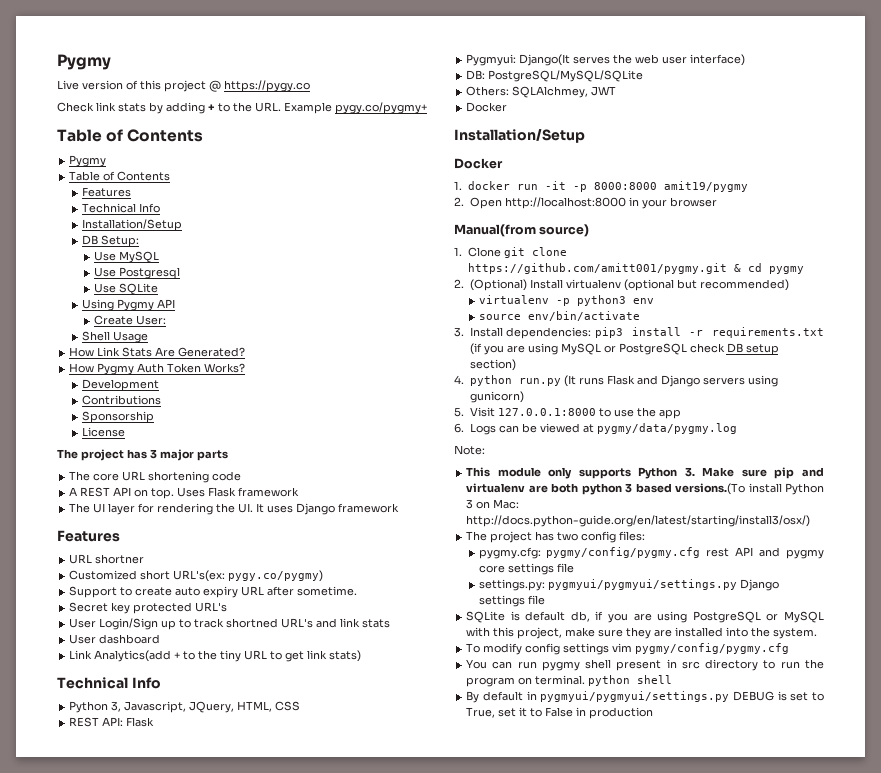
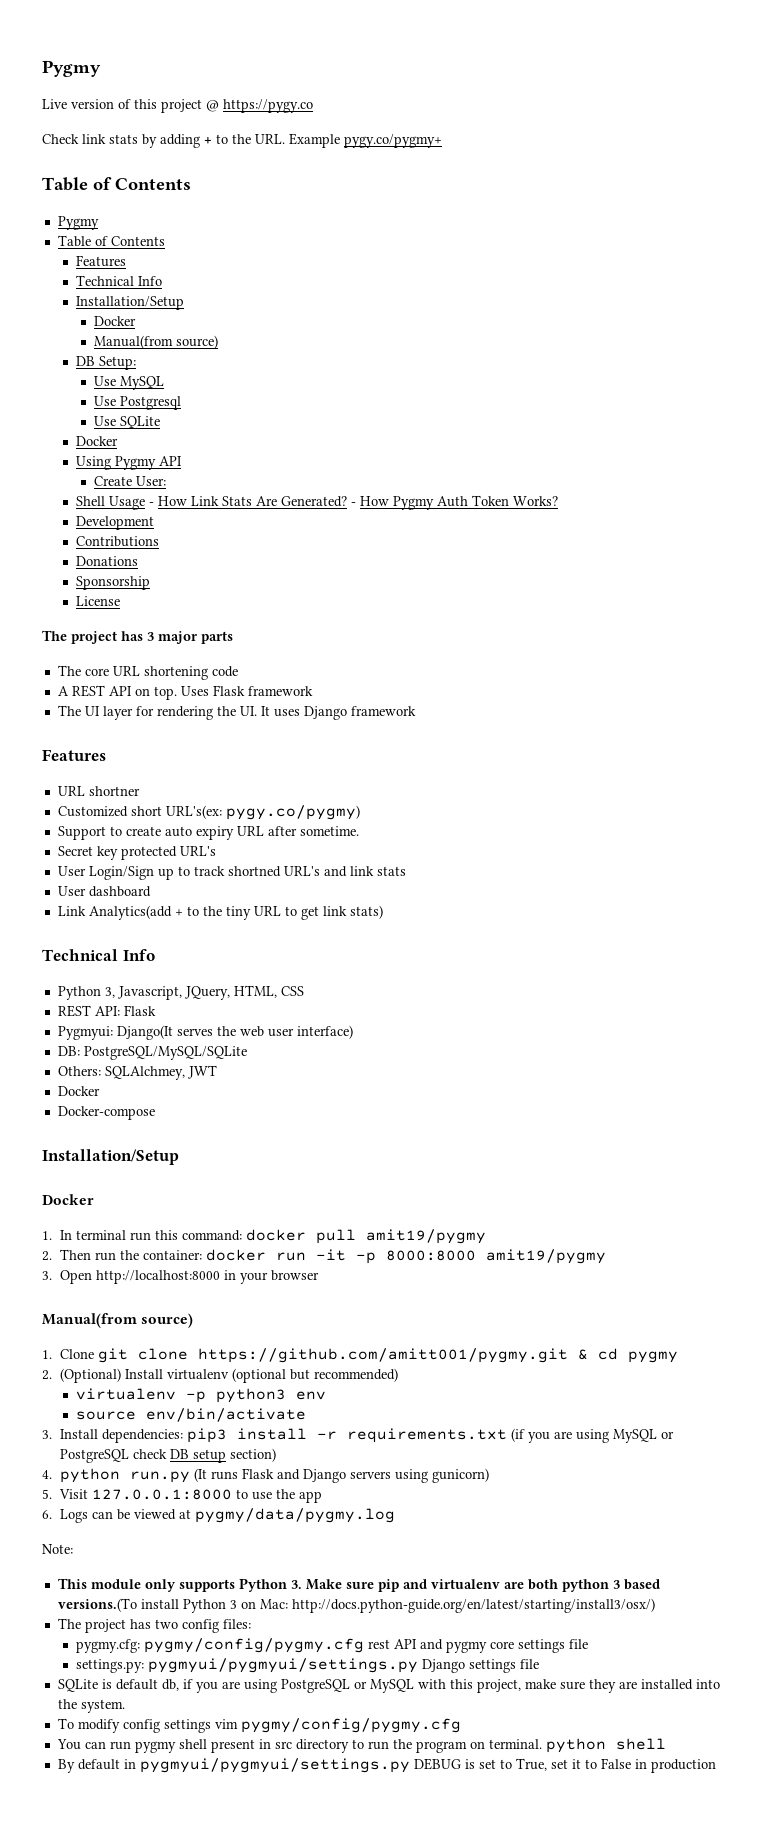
(182, 225) none -> [93,316,136,326] [93,335,218,349] // Docker // Manual(from source)
(159, 289) none -> [75,436,118,446] // Docker
(148, 337) // -> [148,502,154,506] -
(246, 352) // -> [350,502,356,506] -
(161, 400) none -> [75,556,138,566] // Donations
(508, 107) none -> [57,1106,155,1120] // Docker-compose
(462, 185) none -> [60,1229,487,1244] [42,1249,203,1261] In terminal run this command: docker pull amit19/pygmy // 2. Then run the container:
[454,197,464,206] 2. -> [42,1271,52,1280] 3.

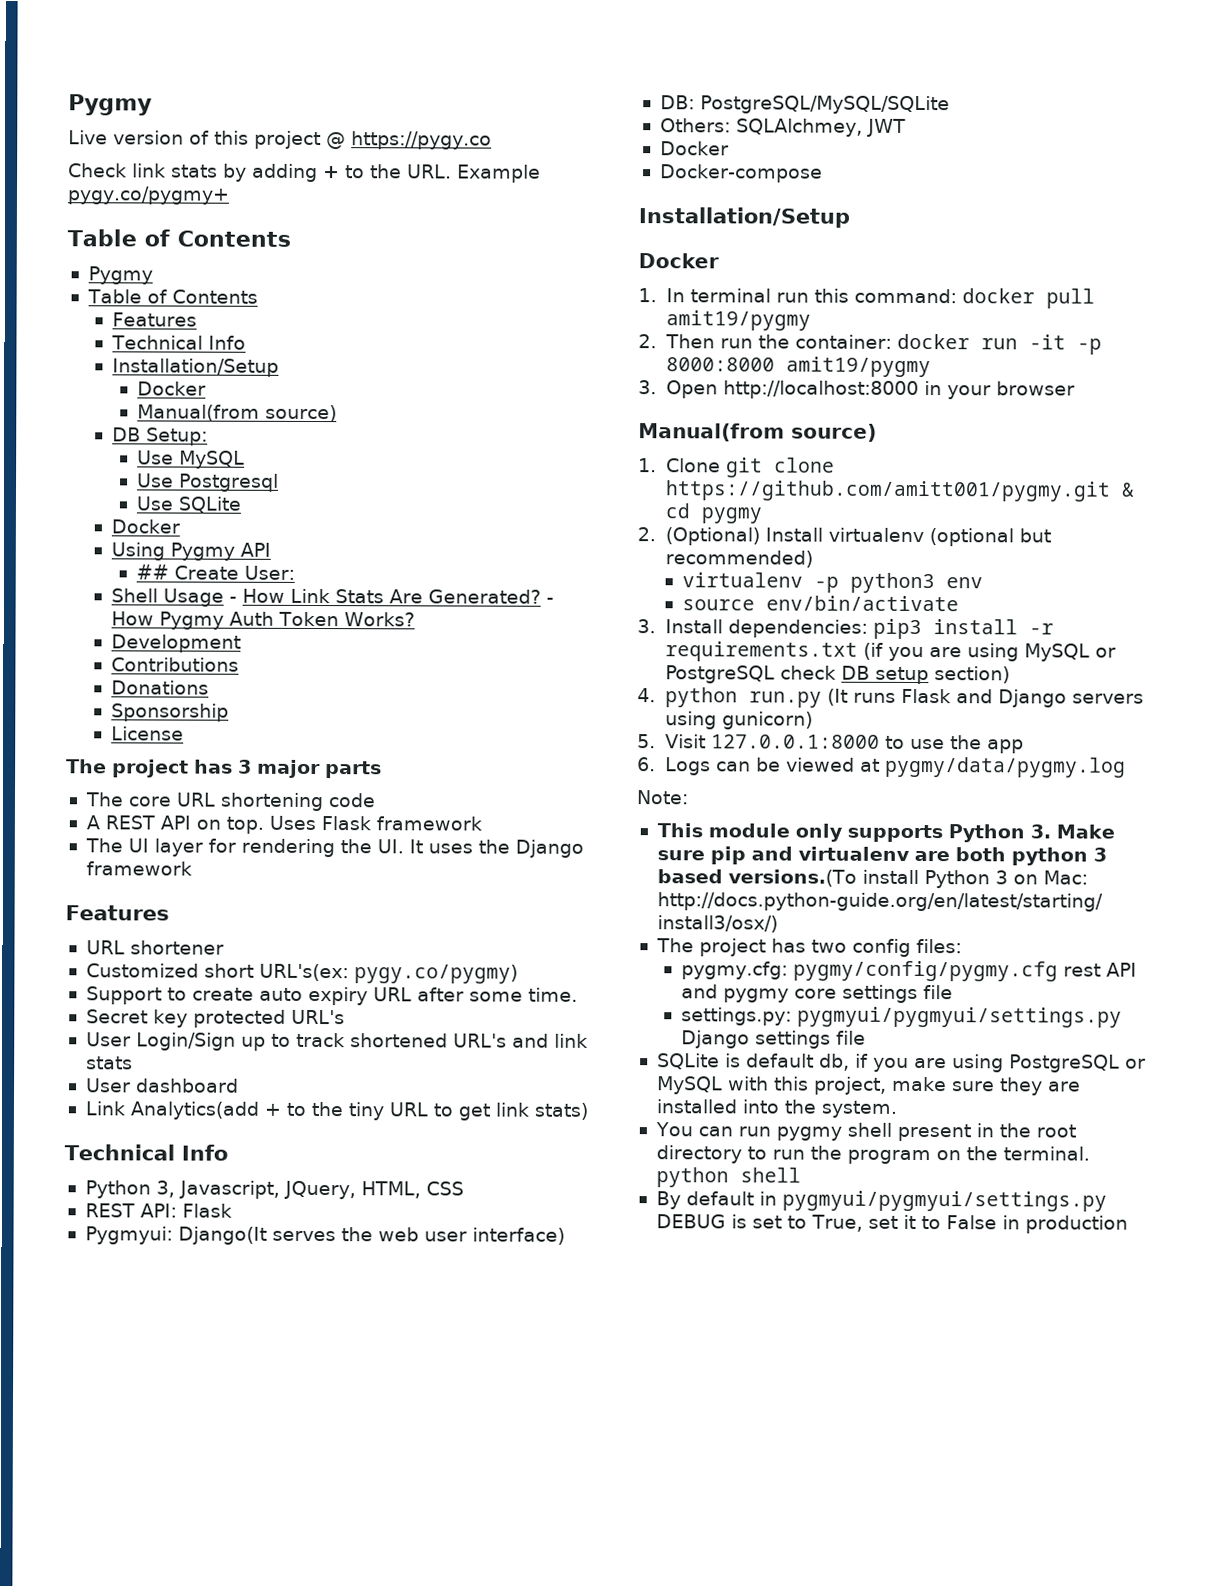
(182, 461) none -> [135,564,169,580] ##
(300, 713) none -> [477,839,510,854] the
[88,786,140,796] shortner -> [129,940,224,955] shortener
[299,826,359,836] sometime. -> [468,987,578,1002] some time.
[227,866,281,877] shortned -> [349,1033,448,1048] shortened
[57,1718,461,1733] // To modify config settings vim pygmy/config/pygmy.cfg -> (897, 1109) none
[274,1741,292,1749] src -> [998,1123,1076,1138] the root
(485, 1745) none -> [965,1146,998,1161] the

